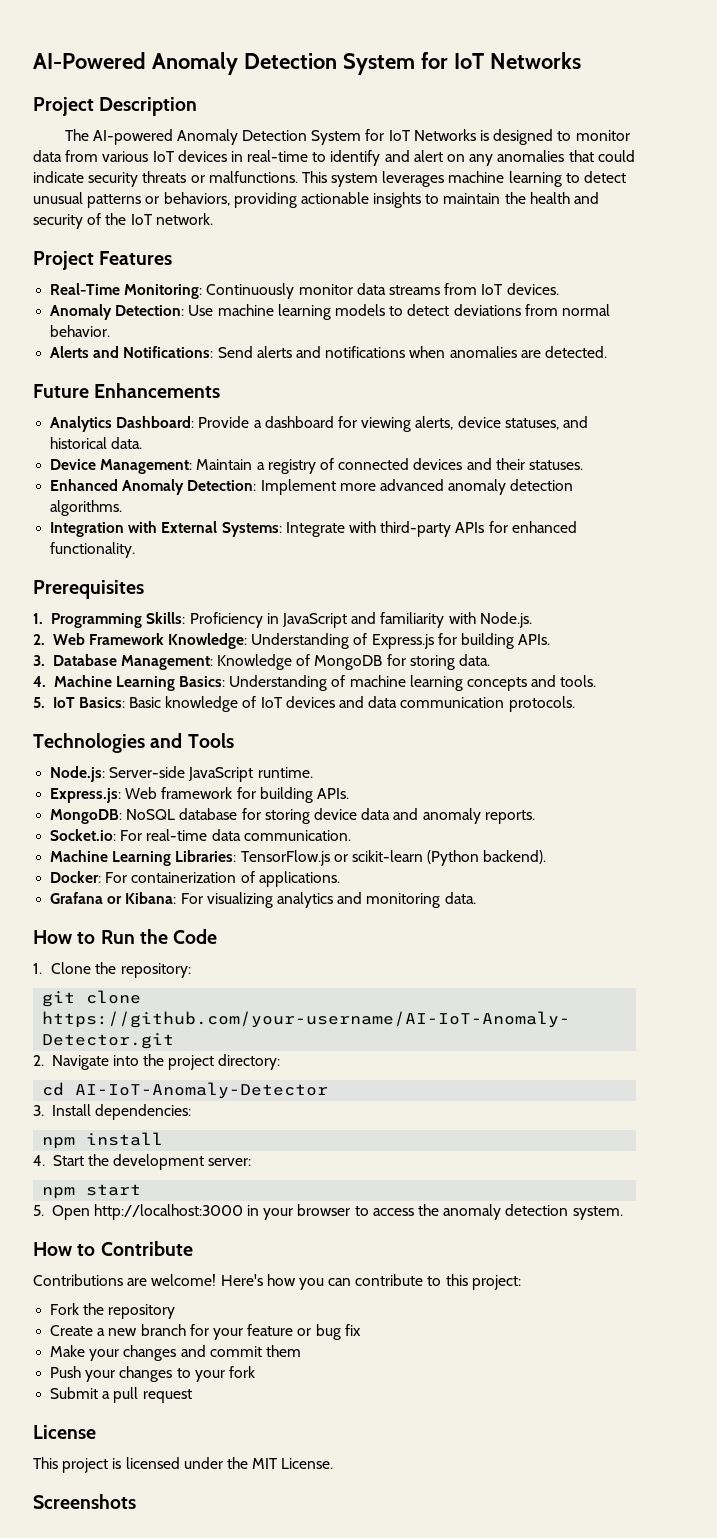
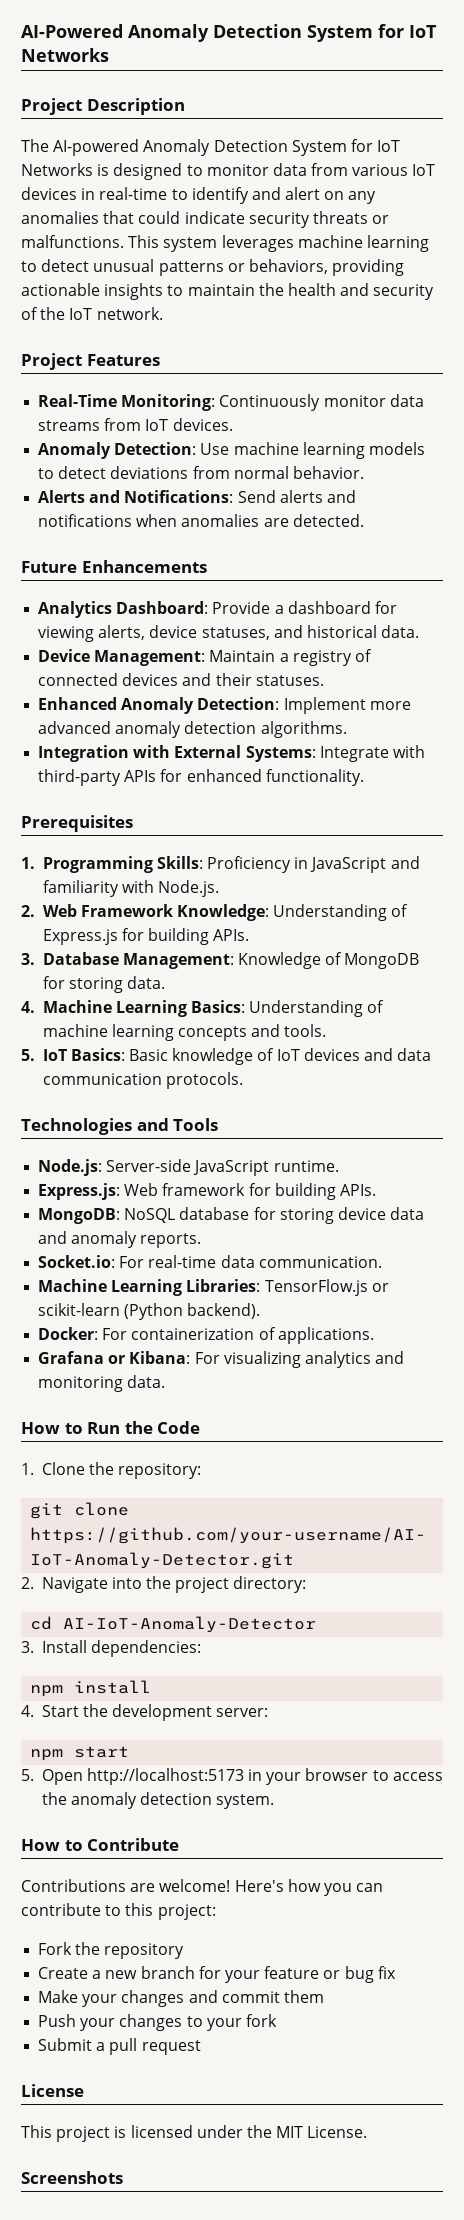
[93,1204,243,1220] http://localhost:3000 -> [86,1768,244,1785] http://localhost:5173

